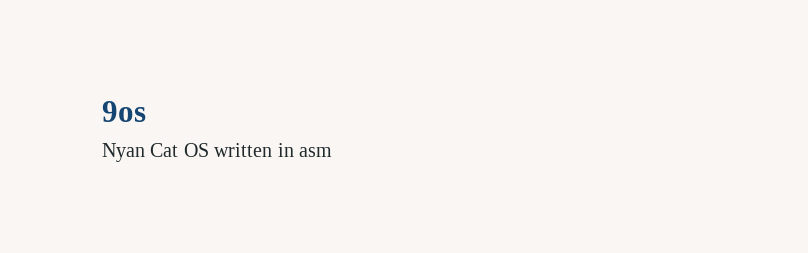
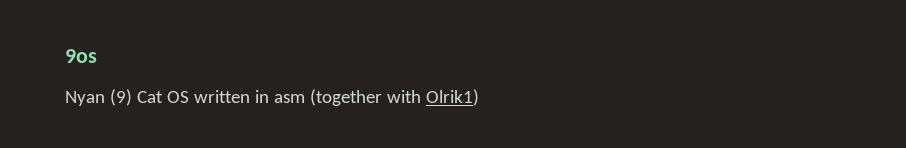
(145, 152) none -> [109,89,132,106] (9)
(332, 152) none -> [309,89,479,106] (together with Olrik1)

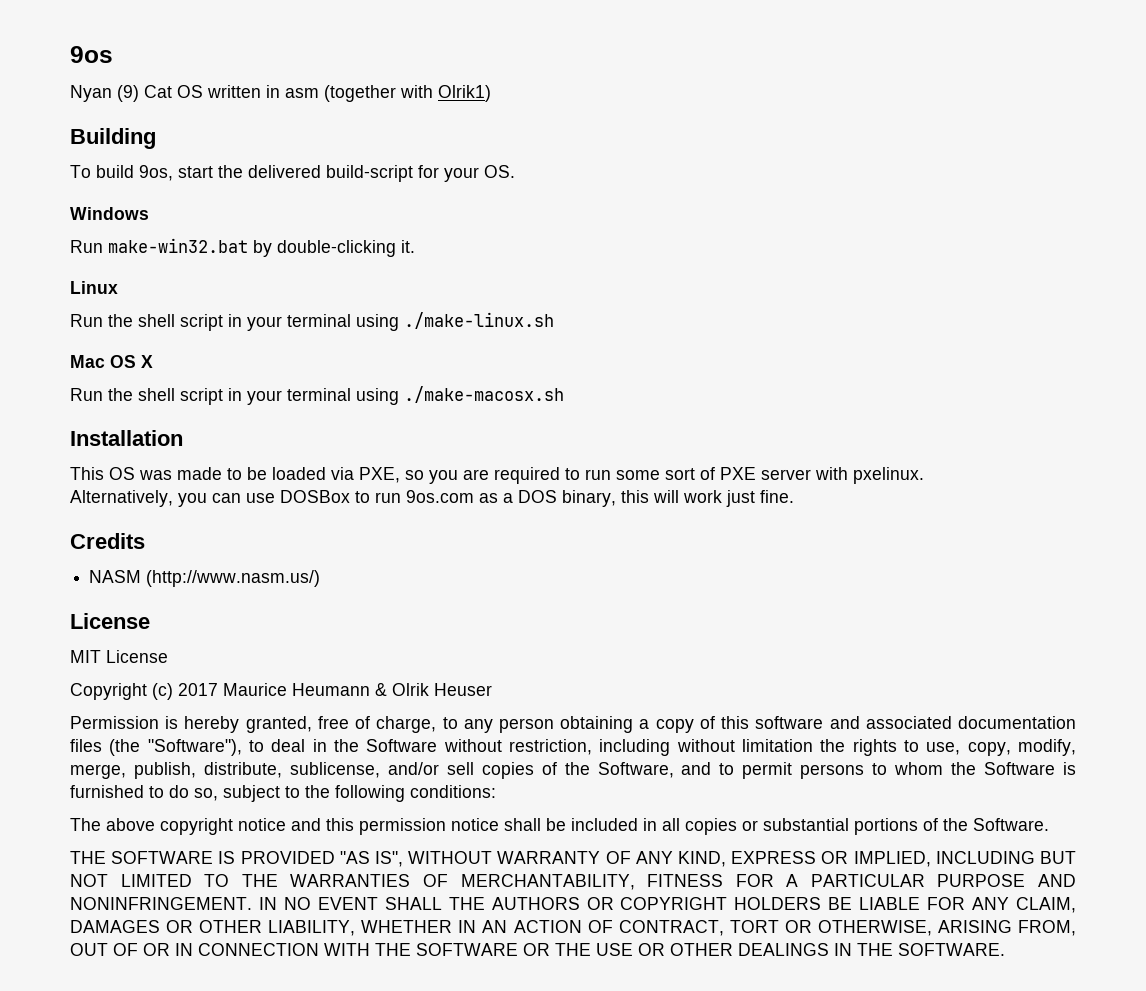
(479, 97) none -> [70,128,156,149] [70,165,515,182] [70,207,149,220] [70,238,415,257] [70,281,118,294] [70,312,554,331] [70,355,153,368] [70,386,564,405] [70,430,183,446] [70,467,924,484] [70,490,794,507] [70,533,145,549] [89,570,321,587] [70,613,150,629] [70,650,168,663] [70,683,492,700] [70,716,1076,733] [70,739,1077,756] [70,762,1077,779] [70,785,496,802] [70,818,1049,835] [70,851,1077,867] [70,874,1077,890] [70,897,1076,913] [70,920,1076,936] [70,943,1005,956] // Building // To build 9os, start the delivered build-script for your OS. // Windows // Run make-win32.bat by double-clicking it. // Linux // Run the shell script in your terminal using ./make-linux.sh // Mac OS X // Run the shell script in your terminal using ./make-macosx.sh // Installation // This OS was made to be loaded via PXE, so you are required to run some sort of PXE server with pxelinux. // Alternatively, you can use DOSBox to run 9os.com as a DOS binary, this will work just fine. // Credits // NASM (http://www.nasm.us/) // License // MIT License // Copyright (c) 2017 Maurice Heumann & Olrik Heuser // Permission is hereby granted, free of charge, to any person obtaining a copy of this software and associated documentation files (the "Software"), to deal in the Software without restriction, including without limitation the rights to use, copy, modify, merge, publish, distribute, sublicense, and/or sell copies of the Software, and to permit persons to whom the Software is furnished to do so, subject to the following conditions: // The above copyright notice and this permission notice shall be included in all copies or substantial portions of the Software. // THE SOFTWARE IS PROVIDED "AS IS", WITHOUT WARRANTY OF ANY KIND, EXPRESS OR IMPLIED, INCLUDING BUT NOT LIMITED TO THE WARRANTIES OF MERCHANTABILITY, FITNESS FOR A PARTICULAR PURPOSE AND NONINFRINGEMENT. IN NO EVENT SHALL THE AUTHORS OR COPYRIGHT HOLDERS BE LIABLE FOR ANY CLAIM, DAMAGES OR OTHER LIABILITY, WHETHER IN AN ACTION OF CONTRACT, TORT OR OTHERWISE, ARISING FROM, OUT OF OR IN CONNECTION WITH THE SOFTWARE OR THE USE OR OTHER DEALINGS IN THE SOFTWARE.

